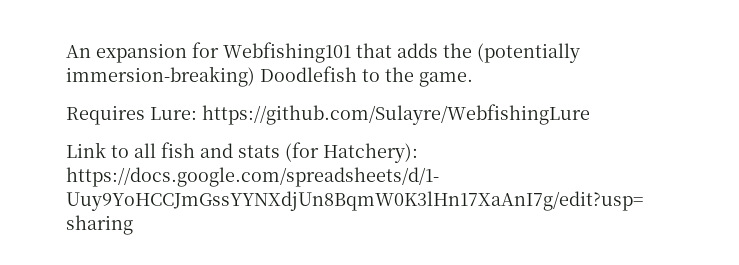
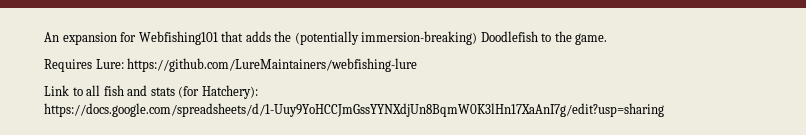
[202,104,590,125] https://github.com/Sulayre/WebfishingLure -> [127,58,418,72] https://github.com/LureMaintainers/webfishing-lure

